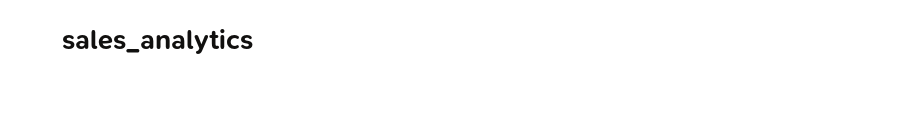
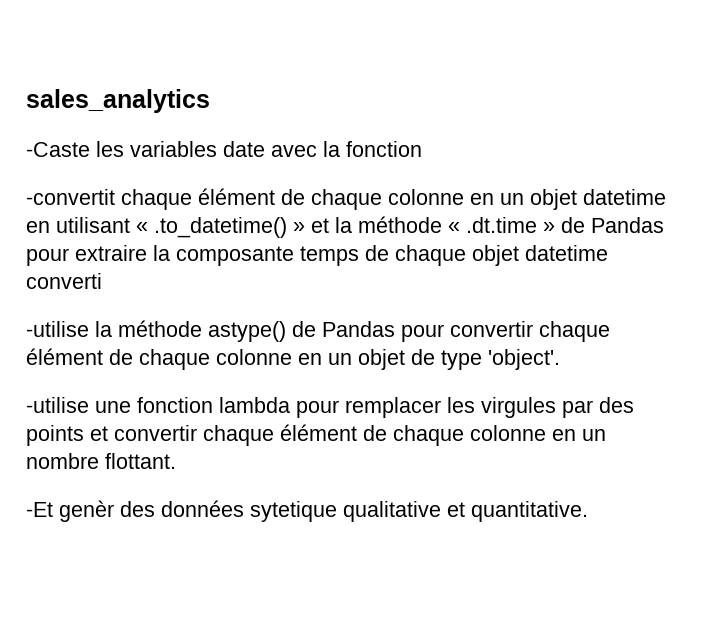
(253, 41) none -> [26,141,422,157] [26,188,666,210] [26,216,664,238] [26,245,608,266] [26,273,102,289] [26,320,610,342] [26,348,560,370] [26,397,634,418] [26,424,606,446] [26,453,176,469] [26,500,588,522] // -Caste les variables date avec la fonction // -convertit chaque élément de chaque colonne en un objet datetime en utilisant « .to_datetime() » et la méthode « .dt.time » de Pandas pour extraire la composante temps de chaque objet datetime converti // -utilise la méthode astype() de Pandas pour convertir chaque élément de chaque colonne en un objet de type 'object'. // -utilise une fonction lambda pour remplacer les virgules par des points et convertir chaque élément de chaque colonne en un nombre flottant. // -Et genèr des données sytetique qualitative et quantitative.

